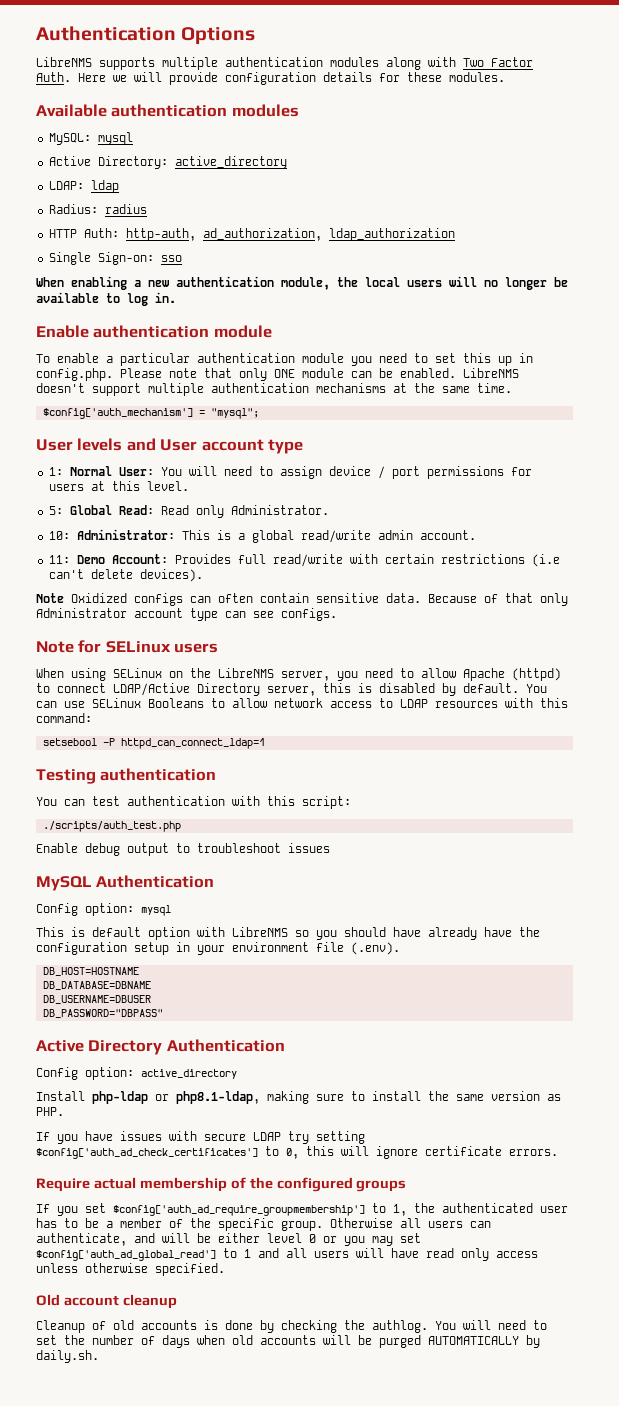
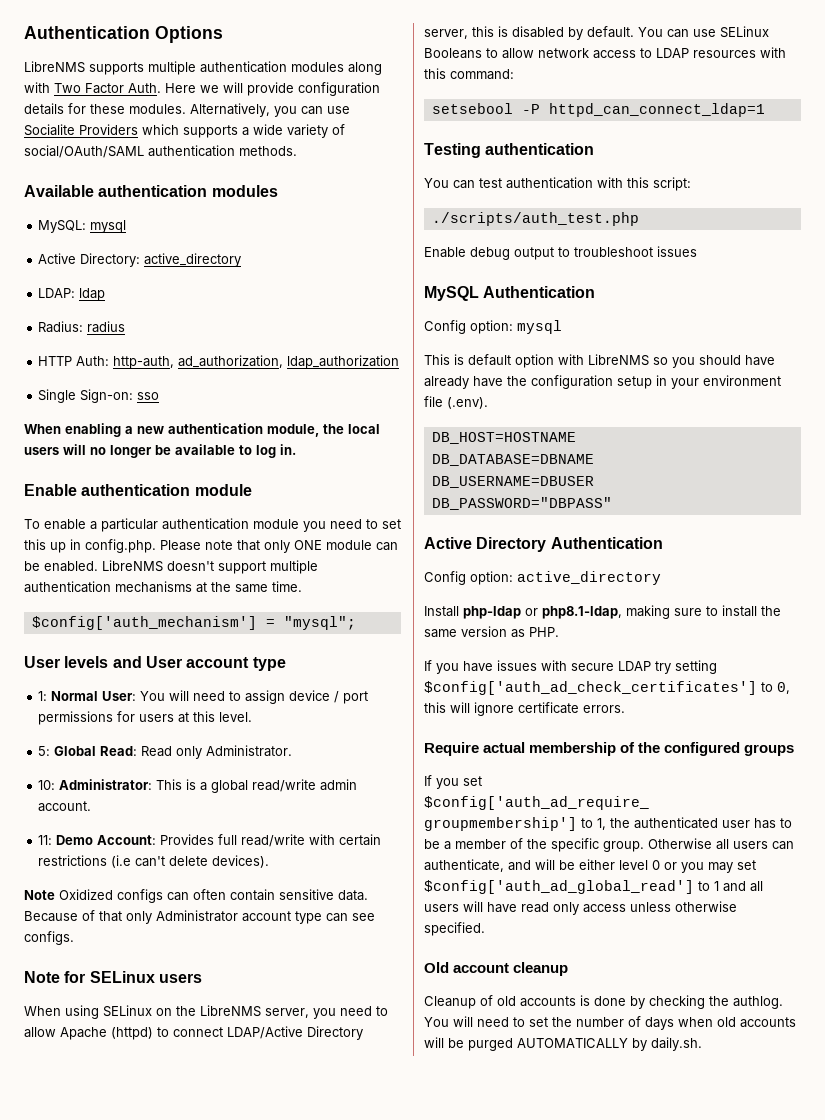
(505, 77) none -> [190,103,350,117] [24,124,345,138] [24,145,297,158] Alternatively, you can use Socialite Providers which supports a wide variety of social/OAuth/SAML authentication methods.

